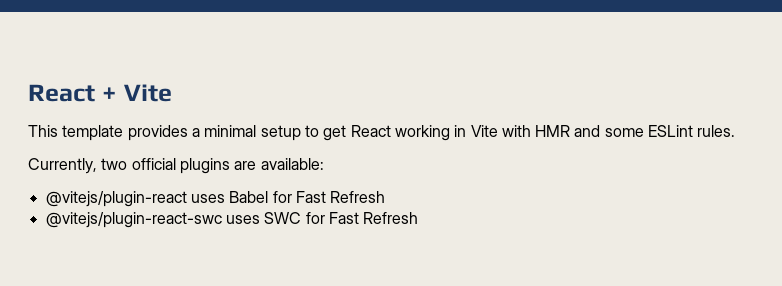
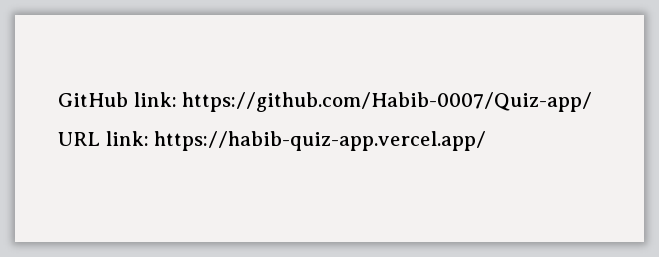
[28,84,172,102] [28,125,736,141] [28,158,324,174] [45,191,386,207] [45,212,419,228] React + Vite // This template provides a minimal setup to get React working in Vite with HMR and some ESLint rules. // Currently, two official plugins are available: // @vitejs/plugin-react uses Babel for Fast Refresh // @vitejs/plugin-react-swc uses SWC for Fast Refresh -> [58,92,593,112] [58,131,487,151] GitHub link: https://github.com/Habib-0007/Quiz-app/ // URL link: https://habib-quiz-app.vercel.app/

